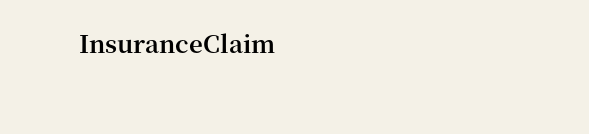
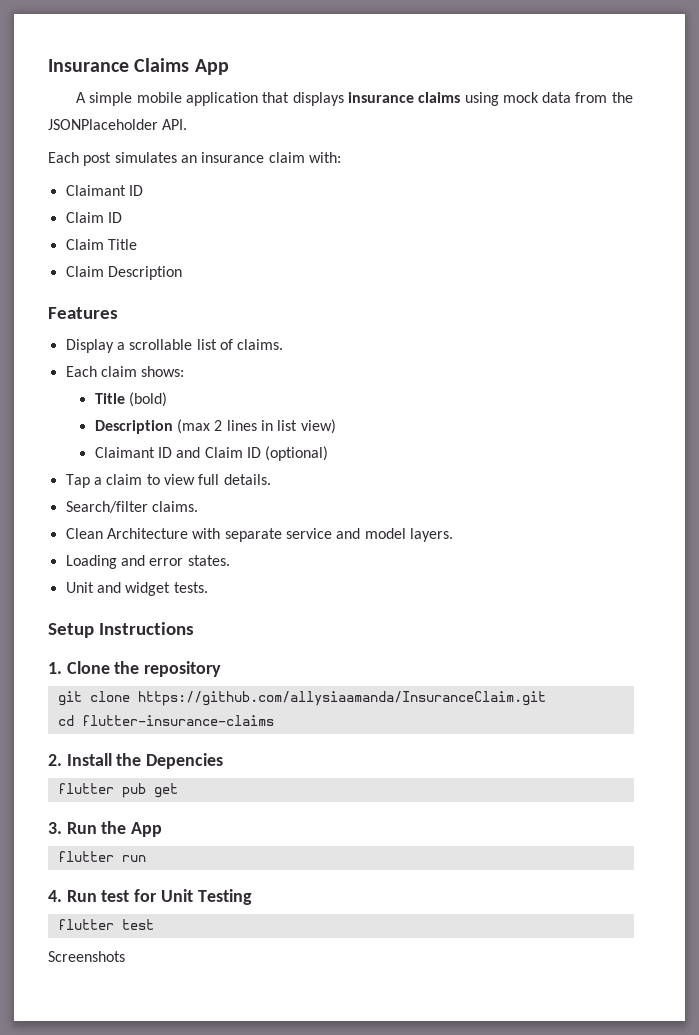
[79,33,275,53] InsuranceClaim -> [48,58,229,75] [75,92,633,106] [48,119,188,130] [48,152,341,166] [65,185,143,196] [65,212,122,223] [65,239,137,250] [65,266,182,280] [48,307,118,319] [65,339,284,353] [65,366,185,377] [94,392,167,407] [94,419,336,434] [94,446,329,461] [65,474,271,488] [65,501,198,513] [65,528,453,542] [65,555,230,569] [65,582,208,596] [48,622,194,638] [48,661,222,677] [57,691,546,706] [57,715,274,726] [48,753,224,769] [57,783,178,798] [48,821,163,837] [57,851,146,862] [48,889,252,905] [57,919,154,930] [48,951,125,962] Insurance Claims App // A simple mobile application that displays insurance claims using mock data from the JSONPlaceholder API. // Each post simulates an insurance claim with: // Claimant ID // Claim ID // Claim Title // Claim Description // Features // Display a scrollable list of claims. // Each claim shows: // Title (bold) // Description (max 2 lines in list view) // Claimant ID and Claim ID (optional) // Tap a claim to view full details. // Search/filter claims. // Clean Architecture with separate service and model layers. // Loading and error states. // Unit and widget tests. // Setup Instructions // 1. Clone the repository // git clone https://github.com/allysiaamanda/InsuranceClaim.git // cd flutter-insurance-claims // 2. Install the Depencies // flutter pub get // 3. Run the App // flutter run // 4. Run test for Unit Testing // flutter test // Screenshots

